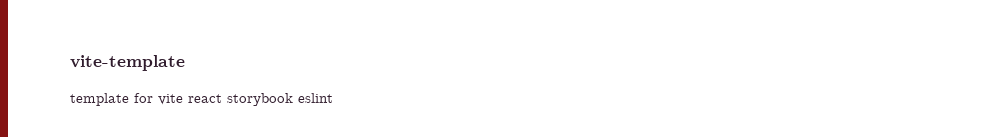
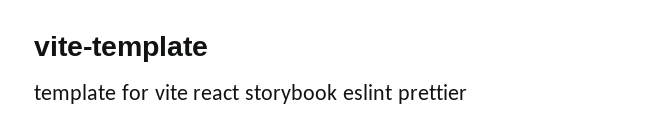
(333, 98) none -> [397,84,467,104] prettier

